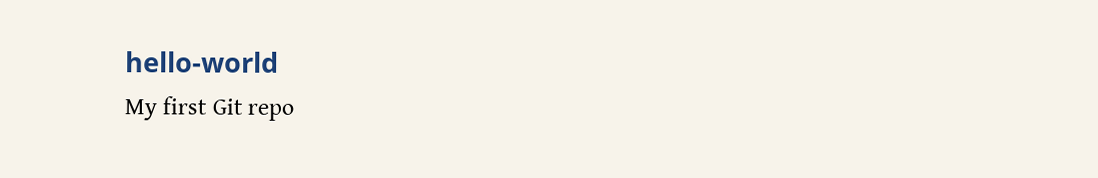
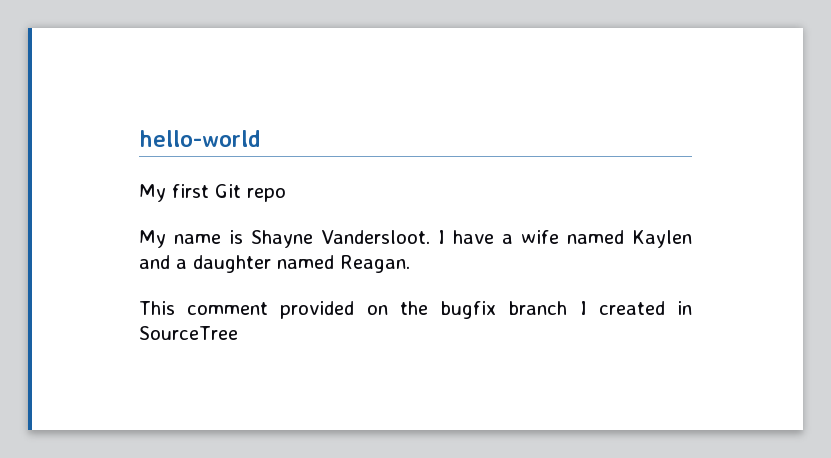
(295, 112) none -> [139,230,692,248] [139,255,410,273] [139,301,692,319] [139,326,238,340] // My name is Shayne Vandersloot. I have a wife named Kaylen and a daughter named Reagan. // This comment provided on the bugfix branch I created in SourceTree

